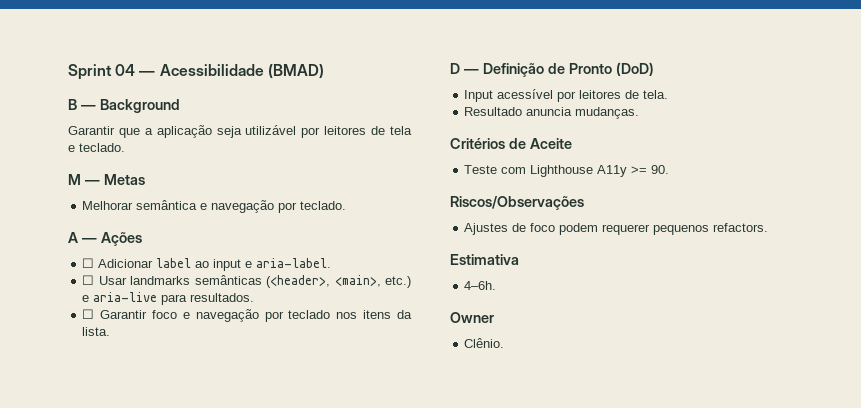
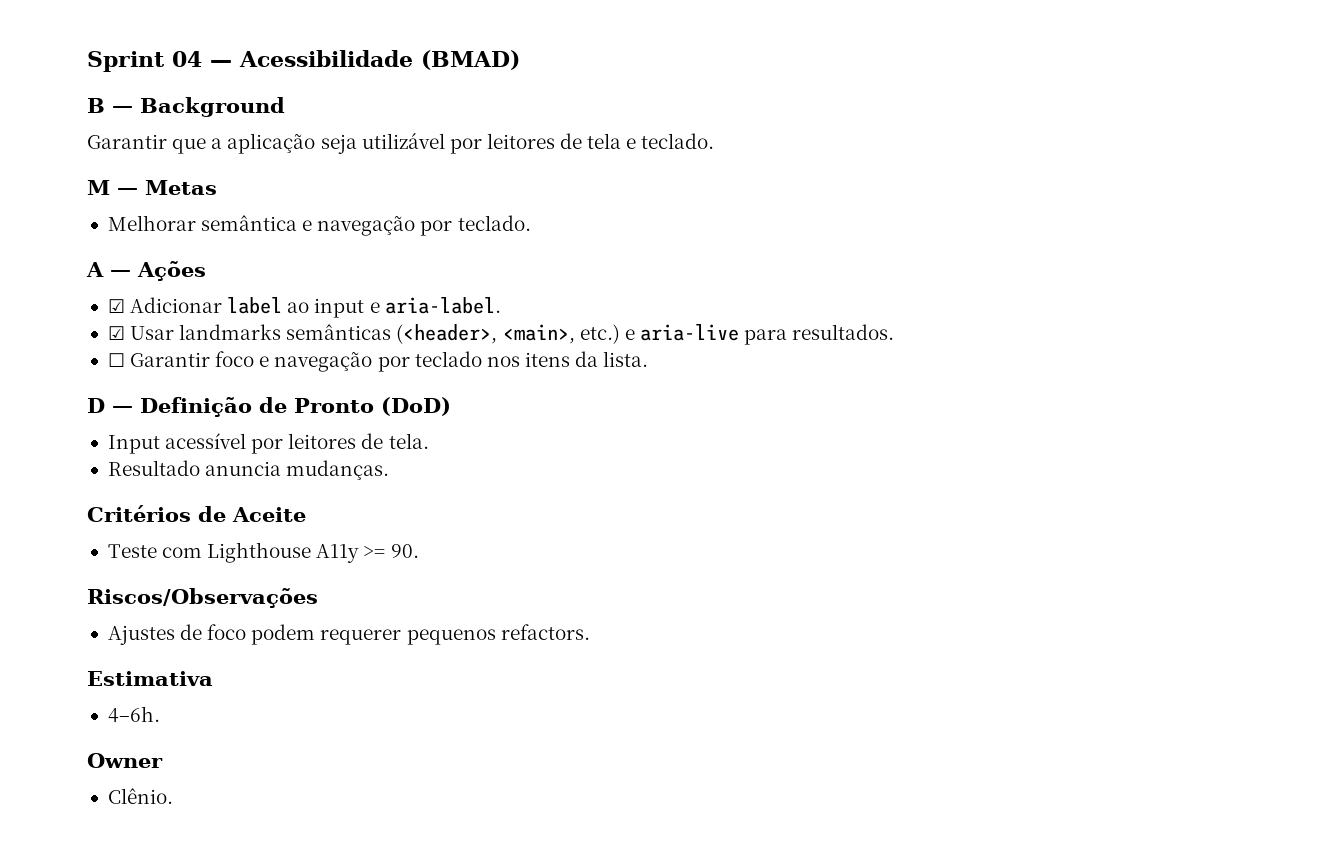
[82,258,95,268] ☐ -> [107,299,125,313] ☑
[82,275,95,285] ☐ -> [107,326,125,340] ☑

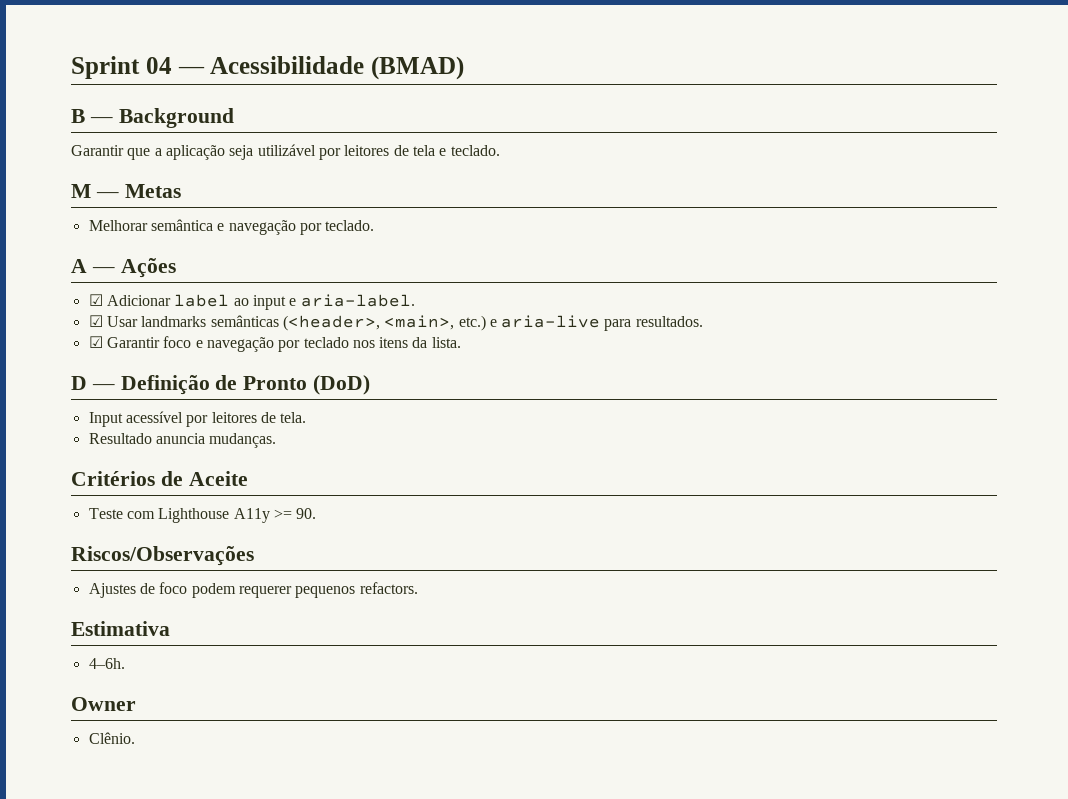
[107,353,125,367] ☐ -> [88,336,103,348] ☑

